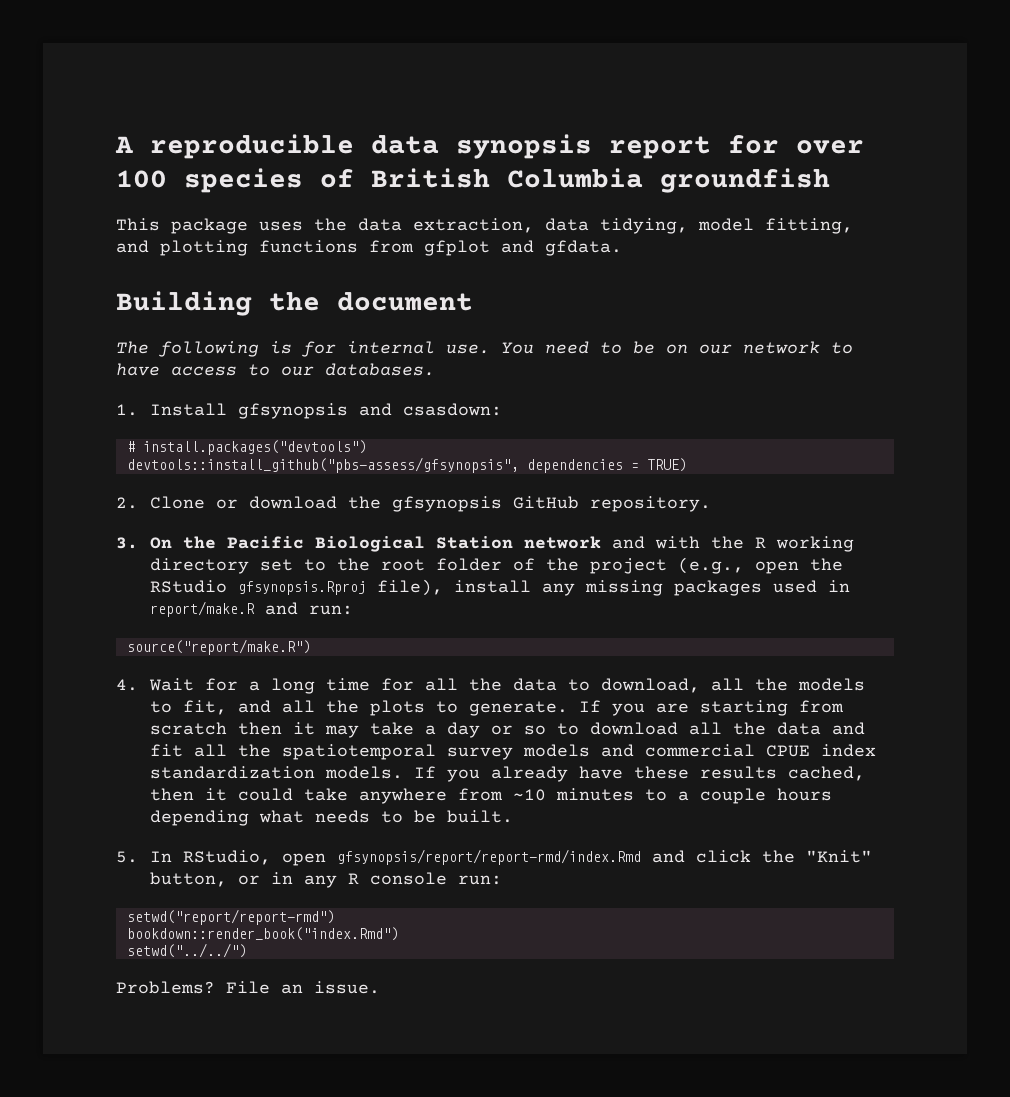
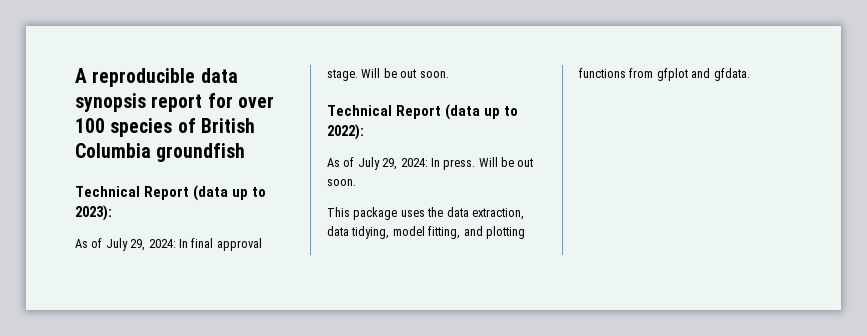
(830, 180) none -> [75,185,266,201] [75,205,112,221] [75,238,262,251] [327,68,449,81] [327,104,518,120] [327,124,364,140] [327,157,534,170] [327,179,356,186] // Technical Report (data up to 2023): // As of July 29, 2024: In final approval stage. Will be out soon. // Technical Report (data up to 2022): // As of July 29, 2024: In press. Will be out soon.
[116,291,473,316] [116,341,853,357] [116,363,435,376] [116,403,503,419] [126,440,367,455] [126,457,687,473] [116,496,712,512] [116,536,855,552] [150,557,844,574] [150,579,851,596] [150,601,354,617] [126,639,311,655] [116,678,866,694] [150,700,845,716] [150,722,866,738] [150,744,877,760] [150,766,866,782] [150,788,833,804] [150,810,514,826] [116,849,873,866] [150,872,503,888] [126,909,335,925] [126,927,399,941] [126,943,247,958] [116,981,380,994] // Building the document // The following is for internal use. You need to be on our network to have access to our databases. // 1. Install gfsynopsis and csasdown: // # install.packages("devtools") // devtools::install_github("pbs-assess/gfsynopsis", dependencies = TRUE) // 2. Clone or download the gfsynopsis GitHub repository. // 3. On the Pacific Biological Station network and with the R working directory set to the root folder of the project (e.g., open the RStudio gfsynopsis.Rproj file), install any missing packages used in report/make.R and run: // source("report/make.R") // 4. Wait for a long time for all the data to download, all the models to fit, and all the plots to generate. If you are starting from scratch then it may take a day or so to download all the data and fit all the spatiotemporal survey models and commercial CPUE index standardization models. If you already have these results cached, then it could take anywhere from ~10 minutes to a couple hours depending what needs to be built. // 5. In RStudio, open gfsynopsis/report/report-rmd/index.Rmd and click the "Knit" button, or in any R console run: // setwd("report/report-rmd") // bookdown::render_book("index.Rmd") // setwd("../../") // Problems? File an issue. -> (750, 74) none

